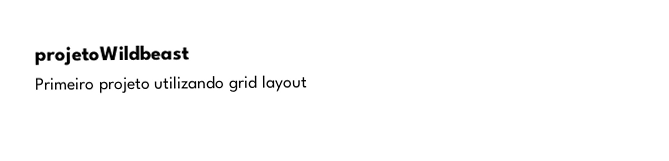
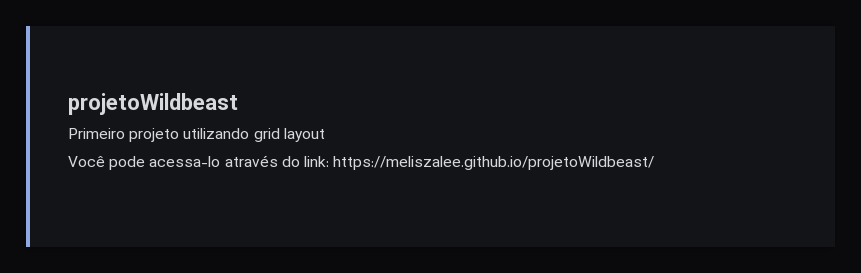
(308, 83) none -> [68,155,655,170] // Você pode acessa-lo através do link: https://meliszalee.github.io/projetoWildbeast/

